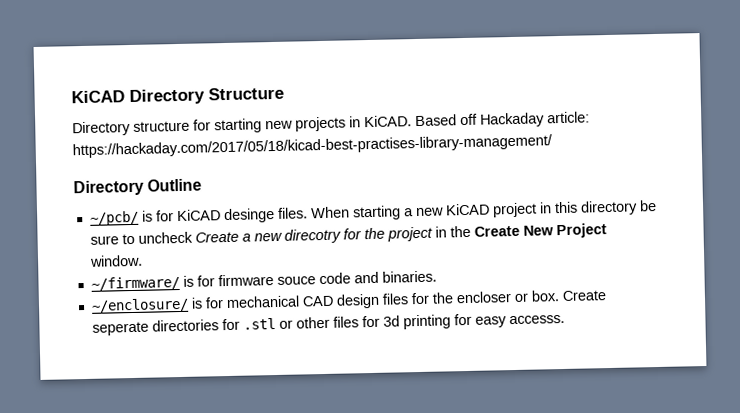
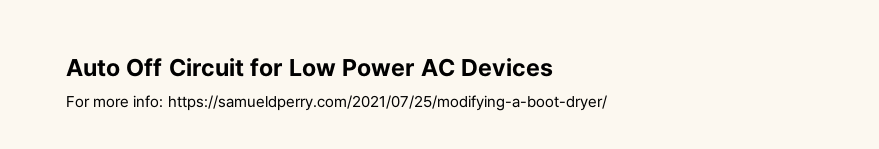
[71,86,284,106] [72,111,590,137] [72,134,553,159] [73,178,203,197] [89,200,657,226] [89,223,607,245] [88,254,143,267] [90,270,437,291] [90,290,607,313] [91,313,565,336] KiCAD Directory Structure // Directory structure for starting new projects in KiCAD. Based off Hackaday article: https://hackaday.com/2017/05/18/kicad-best-practises-library-management/ // Directory Outline // ~/pcb/ is for KiCAD desinge files. When starting a new KiCAD project in this directory be sure to uncheck Create a new direcotry for the project in the Create New Project window. // ~/firmware/ is for firmware souce code and binaries. // ~/enclosure/ is for mechanical CAD design files for the encloser or box. Create seperate directories for .stl or other files for 3d printing for easy accesss. -> [66,58,554,77] [66,95,607,111] Auto Off Circuit for Low Power AC Devices // For more info: https://samueldperry.com/2021/07/25/modifying-a-boot-dryer/

